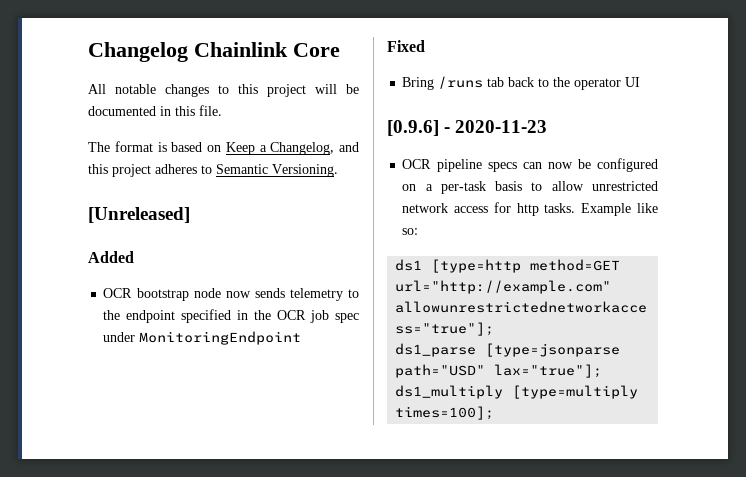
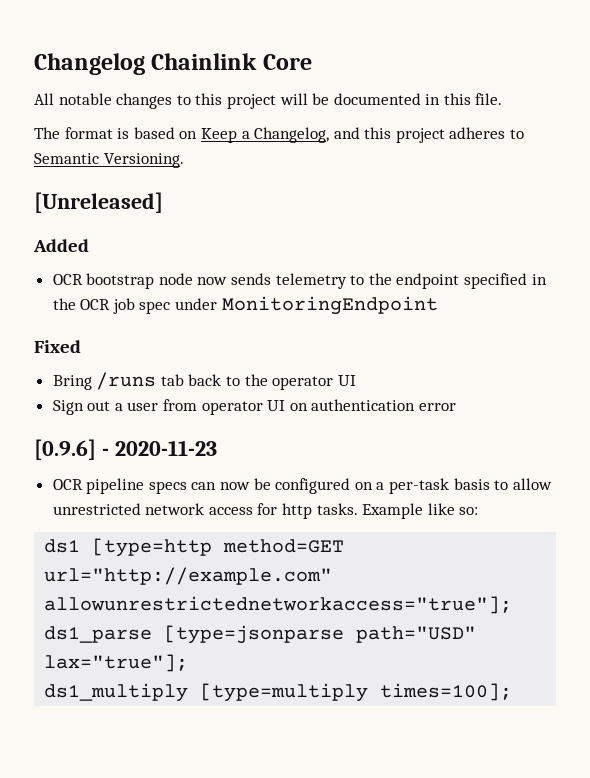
(641, 82) none -> [52,399,457,415] // Sign out a user from operator UI on authentication error

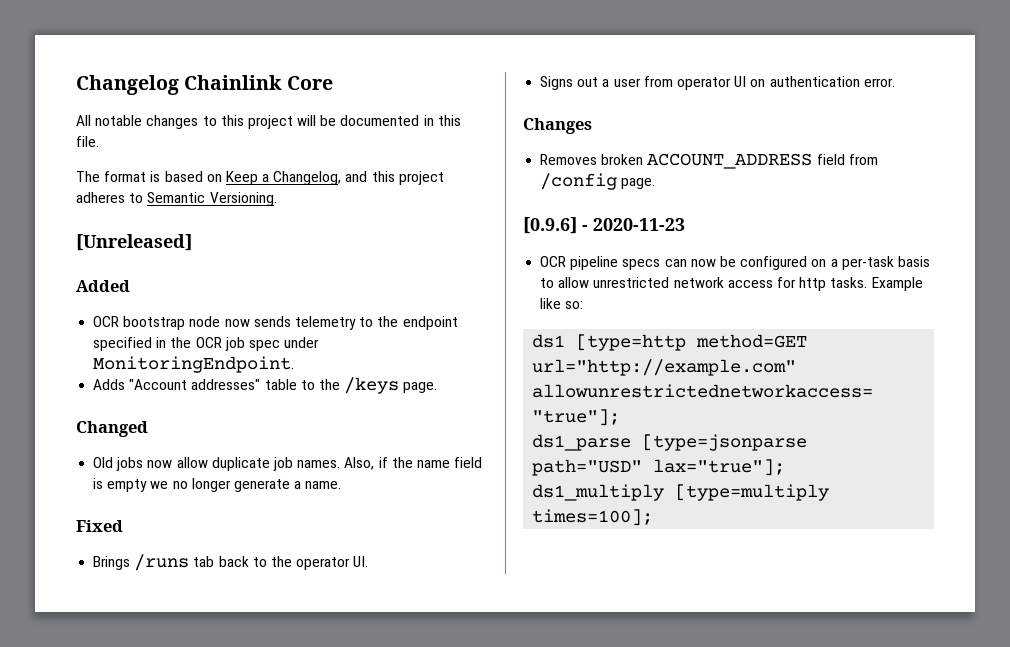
[221,296,438,315] MonitoringEndpoint -> [93,356,295,373] [93,377,438,394] [76,421,148,437] [93,457,483,471] [93,478,342,492] MonitoringEndpoint. // Adds "Account addresses" table to the /keys page. // Changed // Old jobs now allow duplicate job names. Also, if the name field is empty we no longer generate a name.
[52,375,92,390] Bring -> [93,556,131,570] Brings
[337,375,356,386] [52,400,84,415] UI // Sign -> [353,556,369,567] [540,76,574,90] UI. // Signs
[419,403,457,411] error -> [863,78,895,87] [523,118,592,134] [540,153,878,169] [540,173,656,190] error. // Changes // Removes broken ACCOUNT_ADDRESS field from /config page.

